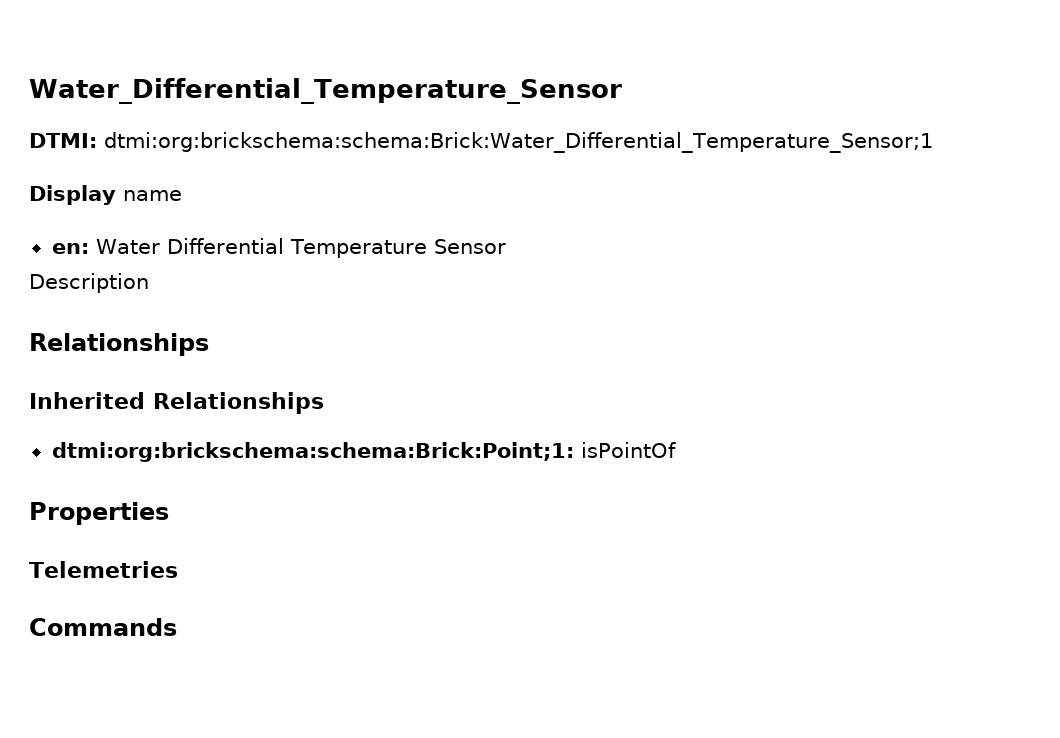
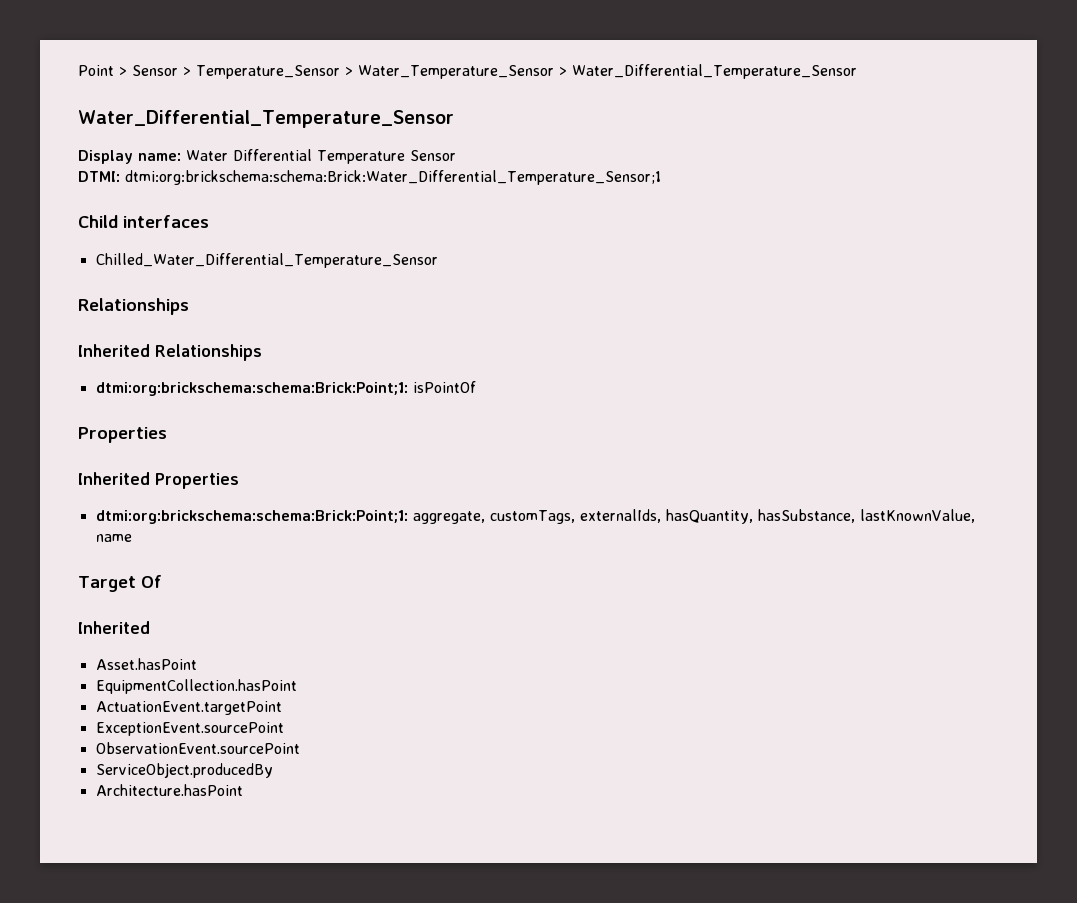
[29,78,622,104] [29,132,933,153] Water_Differential_Temperature_Sensor // DTMI: dtmi:org:brickschema:schema:Brick:Water_Differential_Temperature_Sensor;1 -> [78,64,857,79] [78,110,454,128] Point > Sensor > Temperature_Sensor > Water_Temperature_Sensor > Water_Differential_Temperature_Sensor // Water_Differential_Temperature_Sensor
[122,190,182,201] [51,243,89,254] name // en: -> [138,153,181,161] name:
[29,273,149,293] Description -> [78,170,661,185] [78,215,209,228] [95,253,438,268] DTMI: dtmi:org:brickschema:schema:Brick:Water_Differential_Temperature_Sensor;1 // Child interfaces // Chilled_Water_Differential_Temperature_Sensor
[29,561,178,578] [29,618,177,636] Telemetries // Commands -> [78,472,239,489] [95,509,976,524] [95,534,132,542] [78,575,162,592] [78,621,150,634] [95,658,197,670] [95,679,297,694] [95,701,282,715] [95,722,284,736] [95,742,300,754] [95,763,273,778] [95,784,243,796] Inherited Properties // dtmi:org:brickschema:schema:Brick:Point;1: aggregate, customTags, externalIds, hasQuantity, hasSubstance, lastKnownValue, name // Target Of // Inherited // Asset.hasPoint // EquipmentCollection.hasPoint // ActuationEvent.targetPoint // ExceptionEvent.sourcePoint // ObservationEvent.sourcePoint // ServiceObject.producedBy // Architecture.hasPoint

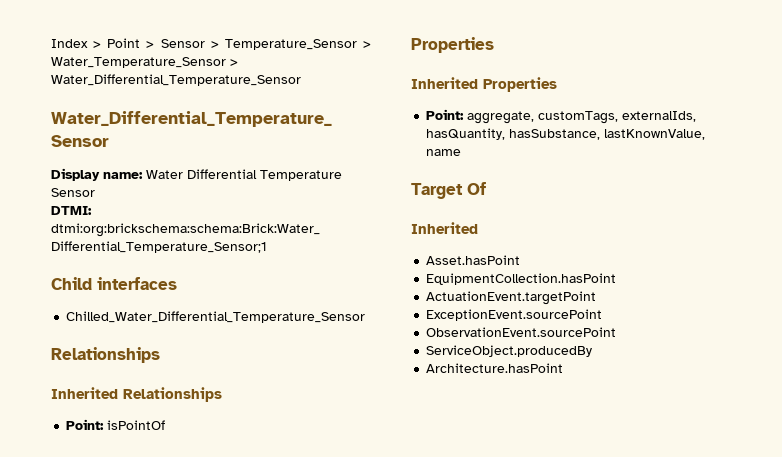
(78, 70) none -> [51,39,102,48] Index >
[95,382,408,396] dtmi:org:brickschema:schema:Brick:Point;1: -> [66,419,105,430] Point:
[95,510,408,524] dtmi:org:brickschema:schema:Brick:Point;1: -> [426,109,465,120] Point:

